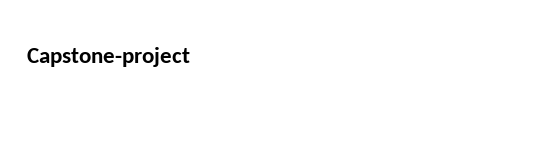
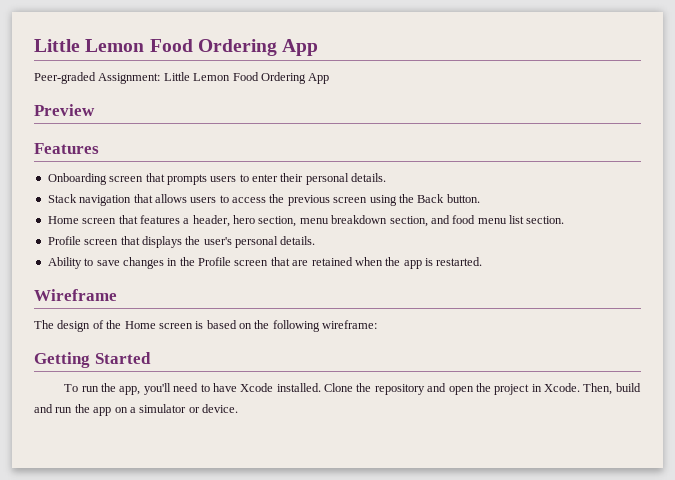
[27,47,190,67] Capstone-project -> [34,39,319,56] [34,72,330,84] [34,104,95,116] [34,143,99,154] [47,173,387,185] [47,194,480,206] [47,215,565,227] [47,236,316,248] [47,257,483,269] [34,289,117,301] [34,320,378,332] [34,352,151,368] [64,383,641,395] [34,404,238,416] Little Lemon Food Ordering App // Peer-graded Assignment: Little Lemon Food Ordering App // Preview // Features // Onboarding screen that prompts users to enter their personal details. // Stack navigation that allows users to access the previous screen using the Back button. // Home screen that features a header, hero section, menu breakdown section, and food menu list section. // Profile screen that displays the user's personal details. // Ability to save changes in the Profile screen that are retained when the app is restarted. // Wireframe // The design of the Home screen is based on the following wireframe: // Getting Started // To run the app, you'll need to have Xcode installed. Clone the repository and open the project in Xcode. Then, build and run the app on a simulator or device.

